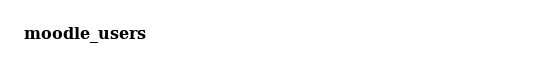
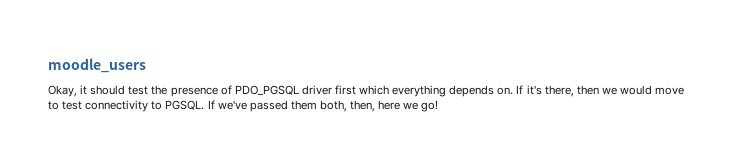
(146, 35) none -> [48,85,685,97] [48,100,439,112] // Okay, it should test the presence of PDO_PGSQL driver first which everything depends on. If it's there, then we would move to test connectivity to PGSQL. If we've passed them both, then, here we go!

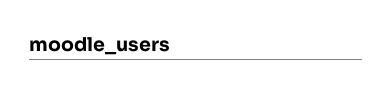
[48,85,685,97] [48,100,439,112] // Okay, it should test the presence of PDO_PGSQL driver first which everything depends on. If it's there, then we would move to test connectivity to PGSQL. If we've passed them both, then, here we go! -> (170, 46) none

